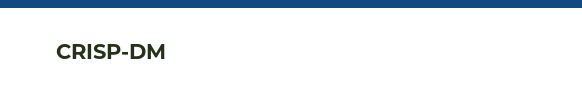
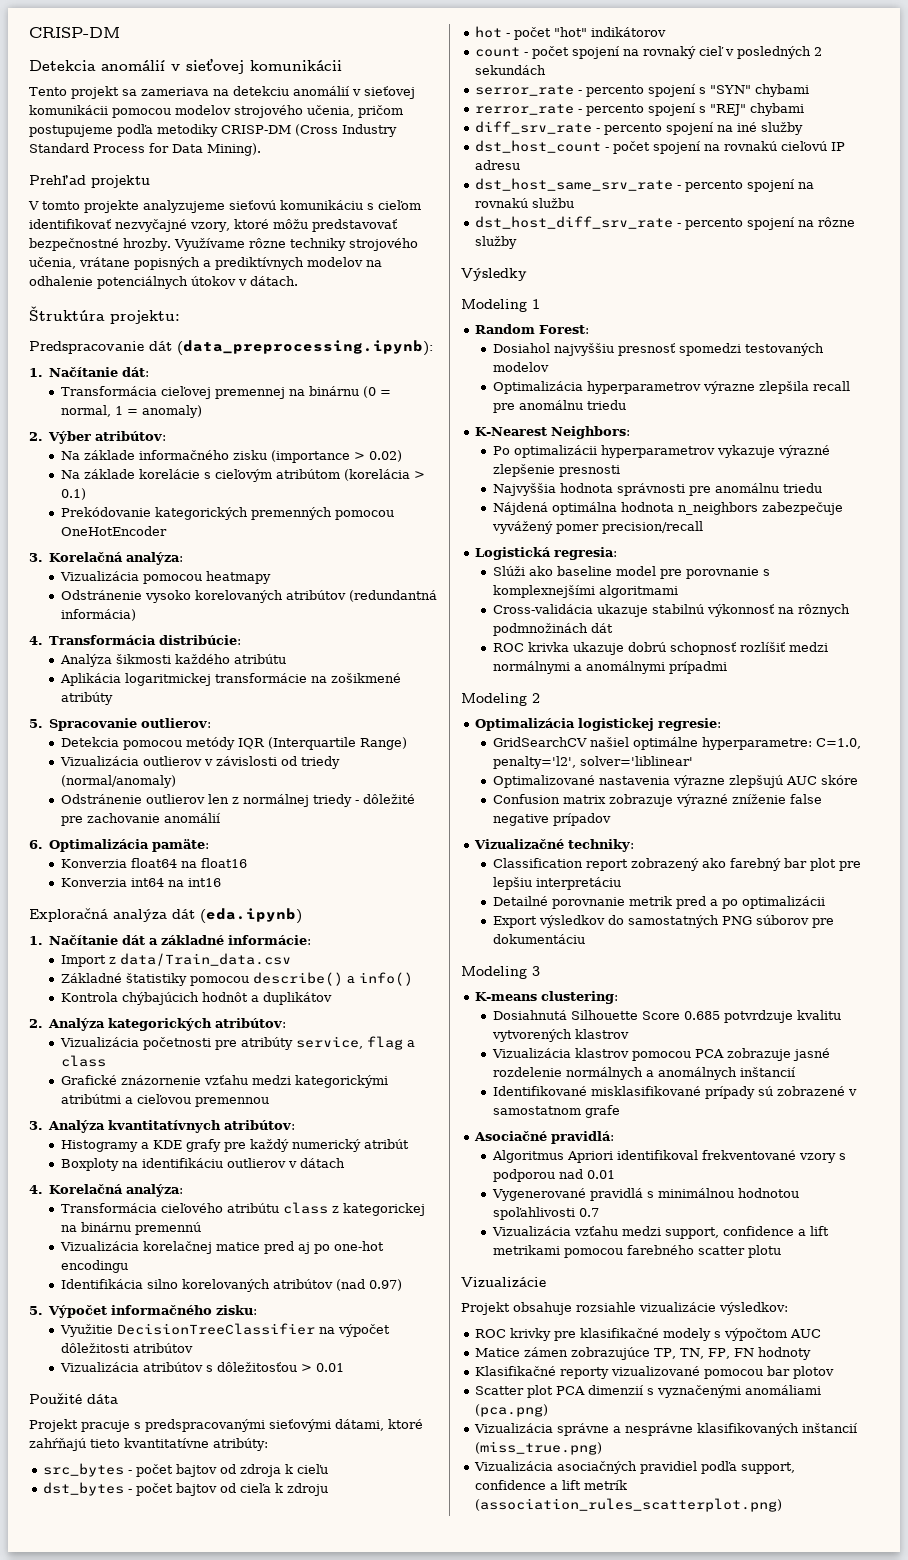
[56,44,166,59] CRISP-DM -> [29,27,120,38] [29,58,342,74] [29,86,415,99] [29,105,403,118] [29,124,397,137] [29,143,261,156] [29,175,150,188] [28,200,421,213] [29,219,398,232] [29,238,418,251] [29,257,382,270] [29,276,298,289] [29,306,180,324] [29,340,433,356] [29,367,150,377] [60,386,391,399] [60,405,202,418] [29,431,167,444] [60,450,402,463] [60,469,425,482] [60,488,86,500] [60,507,394,520] [60,526,167,536] [29,552,184,565] [59,571,271,584] [60,590,437,603] [60,609,136,621] [29,635,242,645] [59,654,286,667] [59,673,401,686] [60,692,113,705] [29,718,212,731] [60,737,407,750] [59,756,340,769] [60,775,176,788] [60,794,415,807] [60,813,221,826] [29,839,210,852] [60,858,247,868] [60,878,221,887] [29,908,302,924] [29,935,312,945] [60,953,291,967] [60,972,413,986] [60,992,332,1005] [29,1018,287,1031] [59,1036,415,1050] [60,1055,106,1067] [60,1075,388,1088] [60,1094,269,1107] [29,1120,296,1133] [60,1139,409,1152] [60,1158,345,1171] [29,1184,184,1197] [60,1202,425,1216] [60,1222,201,1235] [59,1241,384,1254] [60,1260,128,1273] [60,1279,402,1292] [29,1305,258,1318] [59,1323,390,1337] [60,1343,193,1353] [59,1362,344,1372] [29,1393,118,1404] [29,1419,423,1432] [29,1438,268,1451] [42,1463,328,1477] [42,1482,328,1496] [474,26,666,40] [474,46,822,59] [474,65,546,75] [474,84,809,97] [474,103,804,116] [474,121,803,135] [474,140,845,154] [474,160,520,170] [474,178,814,192] [474,198,574,208] [474,216,855,230] [474,236,517,249] [461,268,527,281] [461,299,540,312] [474,324,589,334] [492,343,824,356] [492,362,549,372] [492,381,850,394] [492,400,626,413] [474,426,630,439] [492,445,830,458] [492,464,620,477] [492,483,822,496] [492,502,843,515] [491,521,703,534] [474,547,617,560] [492,566,770,579] [492,585,678,598] [492,604,850,617] [492,623,613,636] [492,642,828,655] [492,661,727,674] [461,693,540,706] [474,718,721,731] [492,737,861,750] [492,756,693,769] [492,775,858,788] [492,794,822,807] [492,813,611,826] [473,839,634,852] [492,858,861,871] [492,877,621,890] [492,896,825,909] [492,915,834,928] [492,934,585,944] [461,966,540,979] [474,991,618,1004] [492,1010,841,1023] [491,1029,629,1042] [491,1048,830,1061] [492,1067,796,1080] [492,1086,857,1099] [492,1105,620,1118] [473,1131,614,1144] [491,1150,846,1163] [492,1169,615,1182] [491,1188,799,1201] [492,1207,599,1220] [491,1226,829,1239] [492,1245,781,1258] [461,1277,546,1287] [461,1302,788,1315] [474,1328,821,1341] [474,1347,811,1360] [474,1366,834,1379] [474,1385,821,1398] [474,1404,548,1417] [473,1423,858,1436] [474,1441,602,1455] [473,1461,795,1474] [474,1480,627,1490] [474,1498,782,1512] CRISP-DM // Detekcia anomálií v sieťovej komunikácii // Tento projekt sa zameriava na detekciu anomálií v sieťovej komunikácii pomocou modelov strojového učenia, pričom postupujeme podľa metodiky CRISP-DM (Cross Industry Standard Process for Data Mining). // Prehľad projektu // V tomto projekte analyzujeme sieťovú komunikáciu s cieľom identifikovať nezvyčajné vzory, ktoré môžu predstavovať bezpečnostné hrozby. Využívame rôzne techniky strojového učenia, vrátane popisných a prediktívnych modelov na odhalenie potenciálnych útokov v dátach. // Štruktúra projektu: // Predspracovanie dát (data_preprocessing.ipynb): // 1. Načítanie dát: // Transformácia cieľovej premennej na binárnu (0 = normal, 1 = anomaly) // 2. Výber atribútov: // Na základe informačného zisku (importance > 0.02) // Na základe korelácie s cieľovým atribútom (korelácia > 0.1) // Prekódovanie kategorických premenných pomocou OneHotEncoder // 3. Korelačná analýza: // Vizualizácia pomocou heatmapy // Odstránenie vysoko korelovaných atribútov (redundantná informácia) // 4. Transformácia distribúcie: // Analýza šikmosti každého atribútu // Aplikácia logaritmickej transformácie na zošikmené atribúty // 5. Spracovanie outlierov: // Detekcia pomocou metódy IQR (Interquartile Range) // Vizualizácia outlierov v závislosti od triedy (normal/anomaly) // Odstránenie outlierov len z normálnej triedy - dôležité pre zachovanie anomálií // 6. Optimalizácia pamäte: // Konverzia float64 na float16 // Konverzia int64 na int16 // Exploračná analýza dát (eda.ipynb) // 1. Načítanie dát a základné informácie: // Import z data/Train_data.csv // Základné štatistiky pomocou describe() a info() // Kontrola chýbajúcich hodnôt a duplikátov // 2. Analýza kategorických atribútov: // Vizualizácia početnosti pre atribúty service, flag a class // Grafické znázornenie vzťahu medzi kategorickými atribútmi a cieľovou premennou // 3. Analýza kvantitatívnych atribútov: // Histogramy a KDE grafy pre každý numerický atribút // Boxploty na identifikáciu outlierov v dátach // 4. Korelačná analýza: // Transformácia cieľového atribútu class z kategorickej na binárnu premennú // Vizualizácia korelačnej matice pred aj po one-hot encodingu // Identifikácia silno korelovaných atribútov (nad 0.97) // 5. Výpočet informačného zisku: // Využitie DecisionTreeClassifier na výpočet dôležitosti atribútov // Vizualizácia atribútov s dôležitosťou > 0.01 // Použité dáta // Projekt pracuje s predspracovanými sieťovými dátami, ktoré zahŕňajú tieto kvantitatívne atribúty: // src_bytes - počet bajtov od zdroja k cieľu // dst_bytes - počet bajtov od cieľa k zdroju // hot - počet "hot" indikátorov // count - počet spojení na rovnaký cieľ v posledných 2 sekundách // serror_rate - percento spojení s "SYN" chybami // rerror_rate - percento spojení s "REJ" chybami // diff_srv_rate - percento spojení na iné služby // dst_host_count - počet spojení na rovnakú cieľovú IP adresu // dst_host_same_srv_rate - percento spojení na rovnakú službu // dst_host_diff_srv_rate - percento spojení na rôzne služby // Výsledky // Modeling 1 // Random Forest: // Dosiahol najvyššiu presnosť spomedzi testovaných modelov // Optimalizácia hyperparametrov výrazne zlepšila recall pre anomálnu triedu // K-Nearest Neighbors: // Po optimalizácii hyperparametrov vykazuje výrazné zlepšenie presnosti // Najvyššia hodnota správnosti pre anomálnu triedu // Nájdená optimálna hodnota n_neighbors zabezpečuje vyvážený pomer precision/recall // Logistická regresia: // Slúži ako baseline model pre porovnanie s komplexnejšími algoritmami // Cross-validácia ukazuje stabilnú výkonnosť na rôznych podmnožinách dát // ROC krivka ukazuje dobrú schopnosť rozlíšiť medzi normálnymi a anomálnymi prípadmi // Modeling 2 // Optimalizácia logistickej regresie: // GridSearchCV našiel optimálne hyperparametre: C=1.0, penalty='l2', solver='liblinear' // Optimalizované nastavenia výrazne zlepšujú AUC skóre // Confusion matrix zobrazuje výrazné zníženie false negative prípadov // Vizualizačné techniky: // Classification report zobrazený ako farebný bar plot pre lepšiu interpretáciu // Detailné porovnanie metrik pred a po optimalizácii // Export výsledkov do samostatných PNG súborov pre dokumentáciu // Modeling 3 // K-means clustering: // Dosiahnutá Silhouette Score 0.685 potvrdzuje kvalitu vytvorených klastrov // Vizualizácia klastrov pomocou PCA zobrazuje jasné rozdelenie normálnych a anomálnych inštancií // Identifikované misklasifikované prípady sú zobrazené v samostatnom grafe // Asociačné pravidlá: // Algoritmus Apriori identifikoval frekventované vzory s podporou nad 0.01 // Vygenerované pravidlá s minimálnou hodnotou spoľahlivosti 0.7 // Vizualizácia vzťahu medzi support, confidence a lift metrikami pomocou farebného scatter plotu // Vizualizácie // Projekt obsahuje rozsiahle vizualizácie výsledkov: // ROC krivky pre klasifikačné modely s výpočtom AUC // Matice zámen zobrazujúce TP, TN, FP, FN hodnoty // Klasifikačné reporty vizualizované pomocou bar plotov // Scatter plot PCA dimenzií s vyznačenými anomáliami (pca.png) // Vizualizácia správne a nesprávne klasifikovaných inštancií (miss_true.png) // Vizualizácia asociačných pravidiel podľa support, confidence a lift metrík (association_rules_scatterplot.png)

